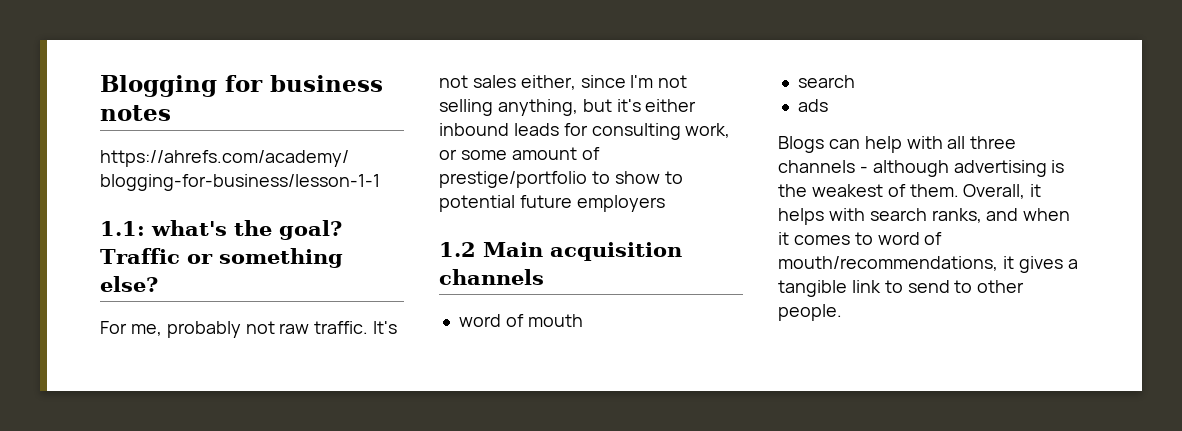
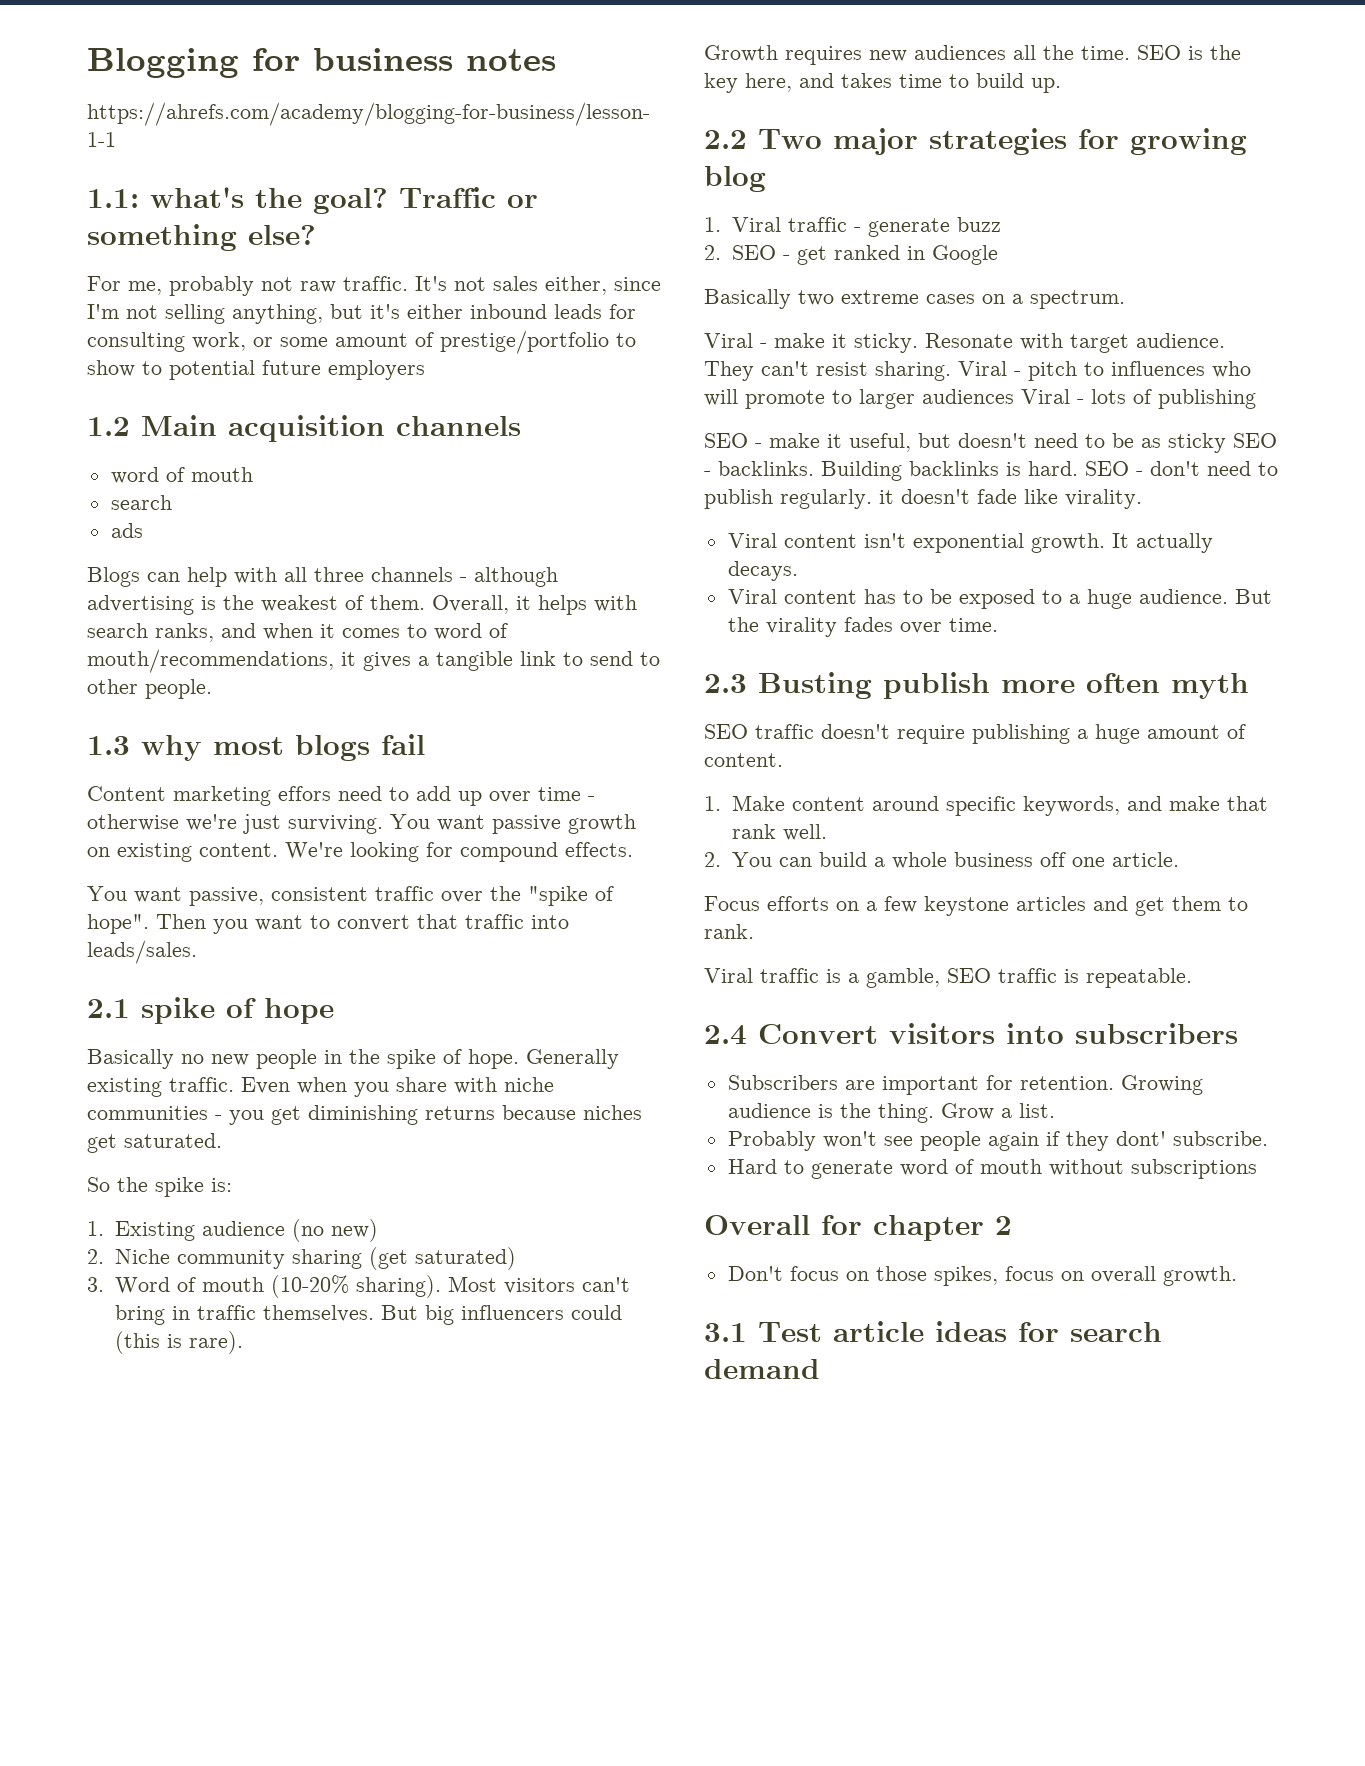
(842, 312) none -> [87,734,425,761] [87,786,595,806] [87,814,636,834] [87,842,633,862] [87,886,614,906] [87,914,569,934] [87,940,197,964] [87,997,334,1024] [87,1049,619,1069] [87,1077,554,1097] [87,1105,642,1125] [87,1133,222,1153] [87,1177,232,1197] [87,1219,379,1242] [87,1247,517,1270] [87,1275,631,1298] [115,1305,623,1325] [115,1331,244,1354] [704,45,1241,65] [704,73,1061,93] [704,128,1247,155] [704,166,766,192] [704,217,1002,237] [704,245,999,265] [704,289,1125,309] [704,333,1225,353] [704,361,1251,381] [704,389,1256,409] [704,433,1277,453] [704,461,1278,481] [704,489,1142,509] [727,533,1213,553] [727,561,798,581] [727,589,1272,609] [727,617,998,637] [704,672,1249,699] [704,724,1246,744] [704,753,783,767] [704,795,1269,816] [732,824,828,841] [704,852,1180,869] [704,896,1248,916] [704,924,754,939] [704,968,1192,988] [704,1023,1238,1045] [727,1075,1203,1095] [727,1103,1055,1123] [727,1131,1268,1151] [727,1159,1257,1179] [704,1215,1012,1241] [727,1266,1237,1286] [704,1321,1162,1342] [704,1359,820,1379] // 1.3 why most blogs fail // Content marketing effors need to add up over time - otherwise we're just surviving. You want passive growth on existing content. We're looking for compound effects. // You want passive, consistent traffic over the "spike of hope". Then you want to convert that traffic into leads/sales. // 2.1 spike of hope // Basically no new people in the spike of hope. Generally existing traffic. Even when you share with niche communities - you get diminishing returns because niches get saturated. // So the spike is: // 1. Existing audience (no new) // 2. Niche community sharing (get saturated) // 3. Word of mouth (10-20% sharing). Most visitors can't bring in traffic themselves. But big influencers could (this is rare). // Growth requires new audiences all the time. SEO is the key here, and takes time to build up. // 2.2 Two major strategies for growing blog // 1. Viral traffic - generate buzz // 2. SEO - get ranked in Google // Basically two extreme cases on a spectrum. // Viral - make it sticky. Resonate with target audience. They can't resist sharing. Viral - pitch to influences who will promote to larger audiences Viral - lots of publishing // SEO - make it useful, but doesn't need to be as sticky SEO - backlinks. Building backlinks is hard. SEO - don't need to publish regularly. it doesn't fade like virality. // Viral content isn't exponential growth. It actually decays. // Viral content has to be exposed to a huge audience. But the virality fades over time. // 2.3 Busting publish more often myth // SEO traffic doesn't require publishing a huge amount of content. // 1. Make content around specific keywords, and make that rank well. // 2. You can build a whole business off one article. // Focus efforts on a few keystone articles and get them to rank. // Viral traffic is a gamble, SEO traffic is repeatable. // 2.4 Convert visitors into subscribers // Subscribers are important for retention. Growing audience is the thing. Grow a list. // Probably won't see people again if they dont' subscribe. // Hard to generate word of mouth without subscriptions // Overall for chapter 2 // Don't focus on those spikes, focus on overall growth. // 3.1 Test article ideas for search demand

